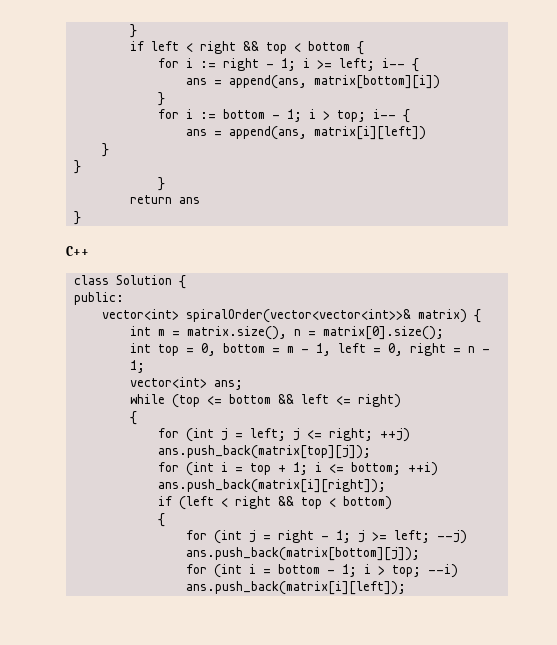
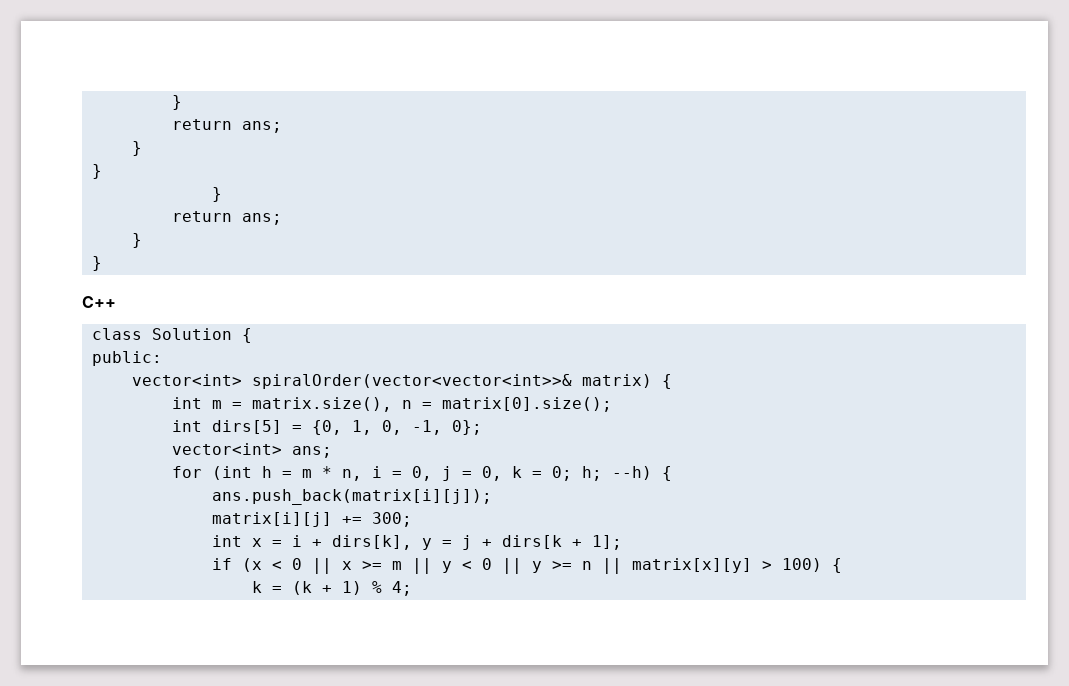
[129,24,137,38] [129,41,364,55] [157,58,419,72] [185,75,440,89] [157,92,165,106] [157,109,410,123] [185,126,426,140] } // if left < right && top < bottom { // for i := right - 1; i >= left; i-- { // ans = append(ans, matrix[bottom][i]) // } // for i := bottom - 1; i > top; i-- { // ans = append(ans, matrix[i][left]) -> [171,95,182,110] [171,119,282,133] } // return ans;
[178,197,200,204] ans -> [241,213,282,225] [131,233,142,248] ans; // }
[157,343,490,356] [129,360,145,373] [129,377,243,390] [129,394,401,408] [129,411,137,425] [157,428,410,442] [157,445,371,459] [157,462,438,476] [157,479,386,493] [157,496,392,510] [157,513,165,527] [185,530,467,544] [185,547,420,561] [185,564,458,578] [185,581,406,595] top = 0, bottom = m - 1, left = 0, right = n - 1; // vector<int> ans; // while (top <= bottom && left <= right) // { // for (int j = left; j <= right; ++j) ans.push_back(matrix[top][j]); // for (int i = top + 1; i <= bottom; ++i) ans.push_back(matrix[i][right]); // if (left < right && top < bottom) // { // for (int j = right - 1; j >= left; --j) ans.push_back(matrix[bottom][j]); // for (int i = bottom - 1; i > top; --i) ans.push_back(matrix[i][left]); -> [211,420,482,435] [171,443,332,458] [171,466,672,481] [211,489,492,505] [211,512,412,527] [211,535,622,550] [211,558,842,574] [251,581,412,596] dirs[5] = {0, 1, 0, -1, 0}; // vector<int> ans; // for (int h = m * n, i = 0, j = 0, k = 0; h; --h) { // ans.push_back(matrix[i][j]); // matrix[i][j] += 300; // int x = i + dirs[k], y = j + dirs[k + 1]; // if (x < 0 || x >= m || y < 0 || y >= n || matrix[x][y] > 100) { // k = (k + 1) % 4;

